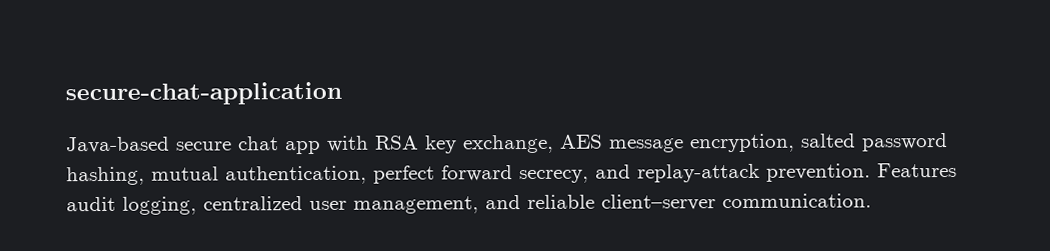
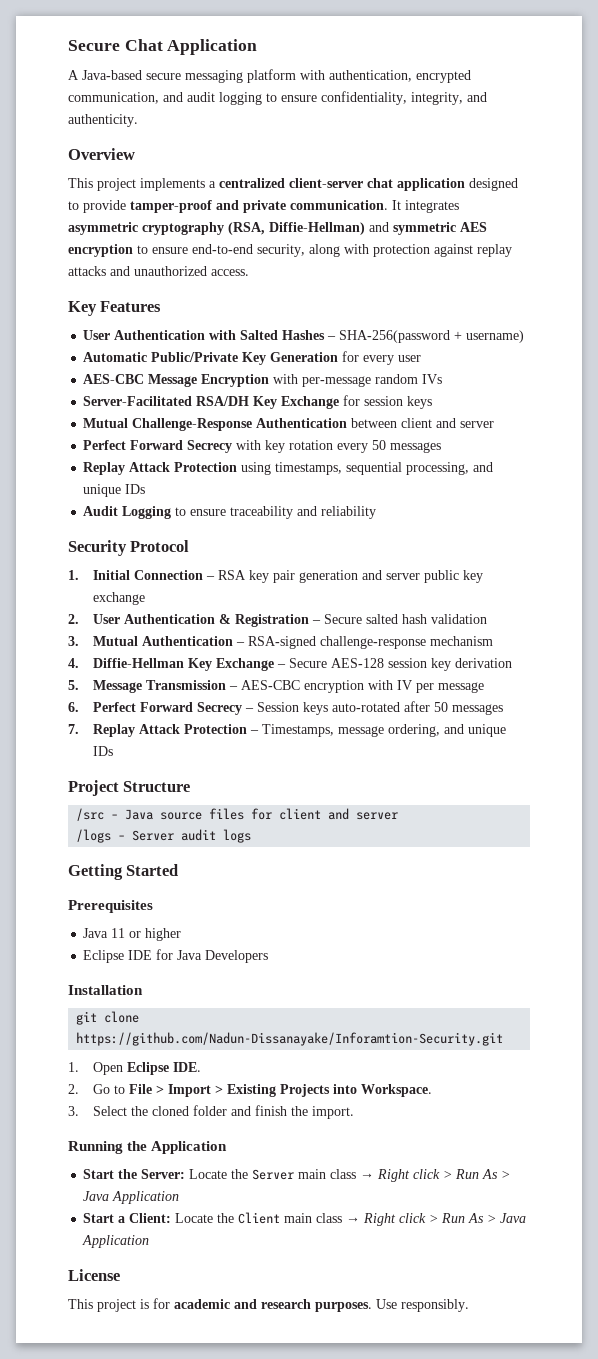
[65,81,342,106] [66,133,948,155] [66,162,957,186] [66,193,872,215] secure-chat-application // Java-based secure chat app with RSA key exchange, AES message encryption, salted password hashing, mutual authentication, perfect forward secrecy, and replay-attack prevention. Features audit logging, centralized user management, and reliable client–server communication. -> [68,39,258,55] [68,69,471,83] [68,91,487,105] [68,114,138,127] [68,148,135,160] [68,178,518,191] [68,200,459,213] [68,222,487,235] [68,244,512,257] [68,266,249,276] [68,301,162,316] [83,330,525,343] [83,351,422,365] [83,374,443,387] [83,395,433,409] [83,418,495,431] [83,440,442,453] [83,462,494,475] [83,484,146,497] [83,506,377,519] [68,540,190,556] [68,570,484,583] [93,592,146,605] [68,614,488,627] [68,636,494,649] [68,658,513,671] [68,680,485,693] [68,701,504,715] [68,724,507,737] [93,746,114,756] [68,780,191,796] [76,808,399,821] [76,829,252,843] [68,864,179,880] [68,900,153,913] [83,928,182,941] [83,949,269,963] [68,985,143,995] [76,1011,140,1025] [76,1032,504,1046] [68,1062,202,1075] [68,1084,433,1097] [68,1105,355,1119] [68,1141,228,1154] [83,1169,511,1182] [83,1191,180,1204] [83,1212,527,1226] [82,1235,150,1248] [68,1269,120,1281] [68,1298,469,1312] Secure Chat Application // A Java-based secure messaging platform with authentication, encrypted communication, and audit logging to ensure confidentiality, integrity, and authenticity. // Overview // This project implements a centralized client-server chat application designed to provide tamper-proof and private communication. It integrates asymmetric cryptography (RSA, Diffie-Hellman) and symmetric AES encryption to ensure end-to-end security, along with protection against replay attacks and unauthorized access. // Key Features // User Authentication with Salted Hashes – SHA-256(password + username) // Automatic Public/Private Key Generation for every user // AES-CBC Message Encryption with per-message random IVs // Server-Facilitated RSA/DH Key Exchange for session keys // Mutual Challenge-Response Authentication between client and server // Perfect Forward Secrecy with key rotation every 50 messages // Replay Attack Protection using timestamps, sequential processing, and unique IDs // Audit Logging to ensure traceability and reliability // Security Protocol // 1. Initial Connection – RSA key pair generation and server public key exchange // 2. User Authentication & Registration – Secure salted hash validation // 3. Mutual Authentication – RSA-signed challenge-response mechanism // 4. Diffie-Hellman Key Exchange – Secure AES-128 session key derivation // 5. Message Transmission – AES-CBC encryption with IV per message // 6. Perfect Forward Secrecy – Session keys auto-rotated after 50 messages // 7. Replay Attack Protection – Timestamps, message ordering, and unique IDs // Project Structure // /src – Java source files for client and server // /logs – Server audit logs // Getting Started // Prerequisites // Java 11 or higher // Eclipse IDE for Java Developers // Installation // git clone https://github.com/Nadun-Dissanayake/Inforamtion-Security.git // 1. Open Eclipse IDE. // 2. Go to File > Import > Existing Projects into Workspace. // 3. Select the cloned folder and finish the import. // Running the Application // Start the Server: Locate the Server main class → Right click > Run As > Java Application // Start a Client: Locate the Client main class → Right click > Run As > Java Application // License // This project is for academic and research purposes. Use responsibly.

